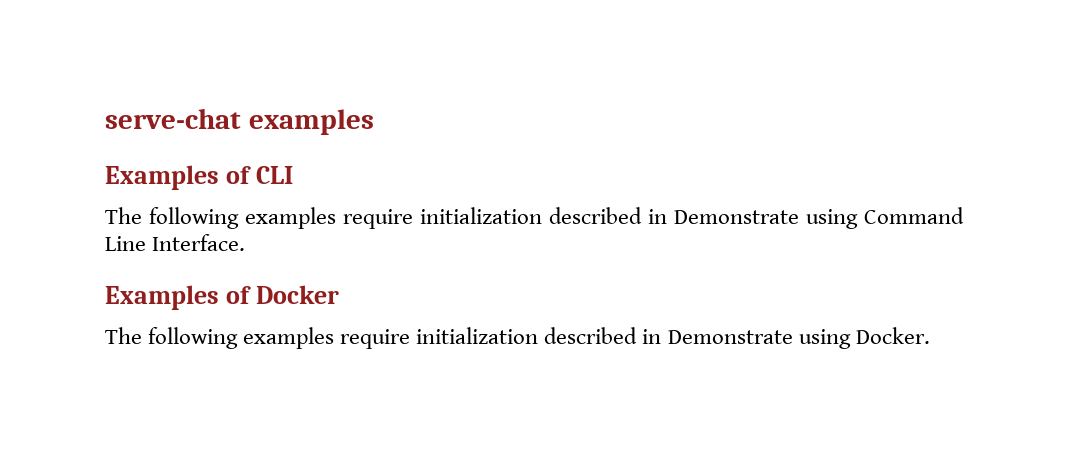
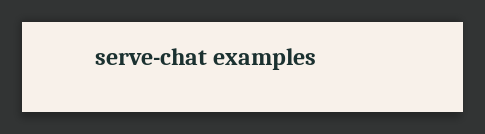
[105,165,293,190] [105,207,964,229] [105,234,246,251] [105,285,339,310] [105,327,930,349] // Examples of CLI // The following examples require initialization described in Demonstrate using Command Line Interface. // Examples of Docker // The following examples require initialization described in Demonstrate using Docker. -> (317, 59) none

